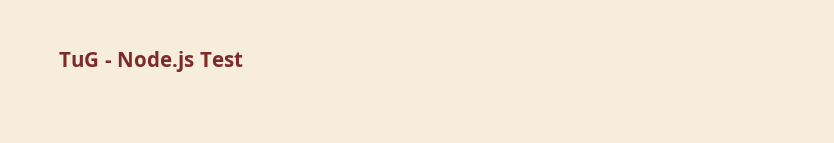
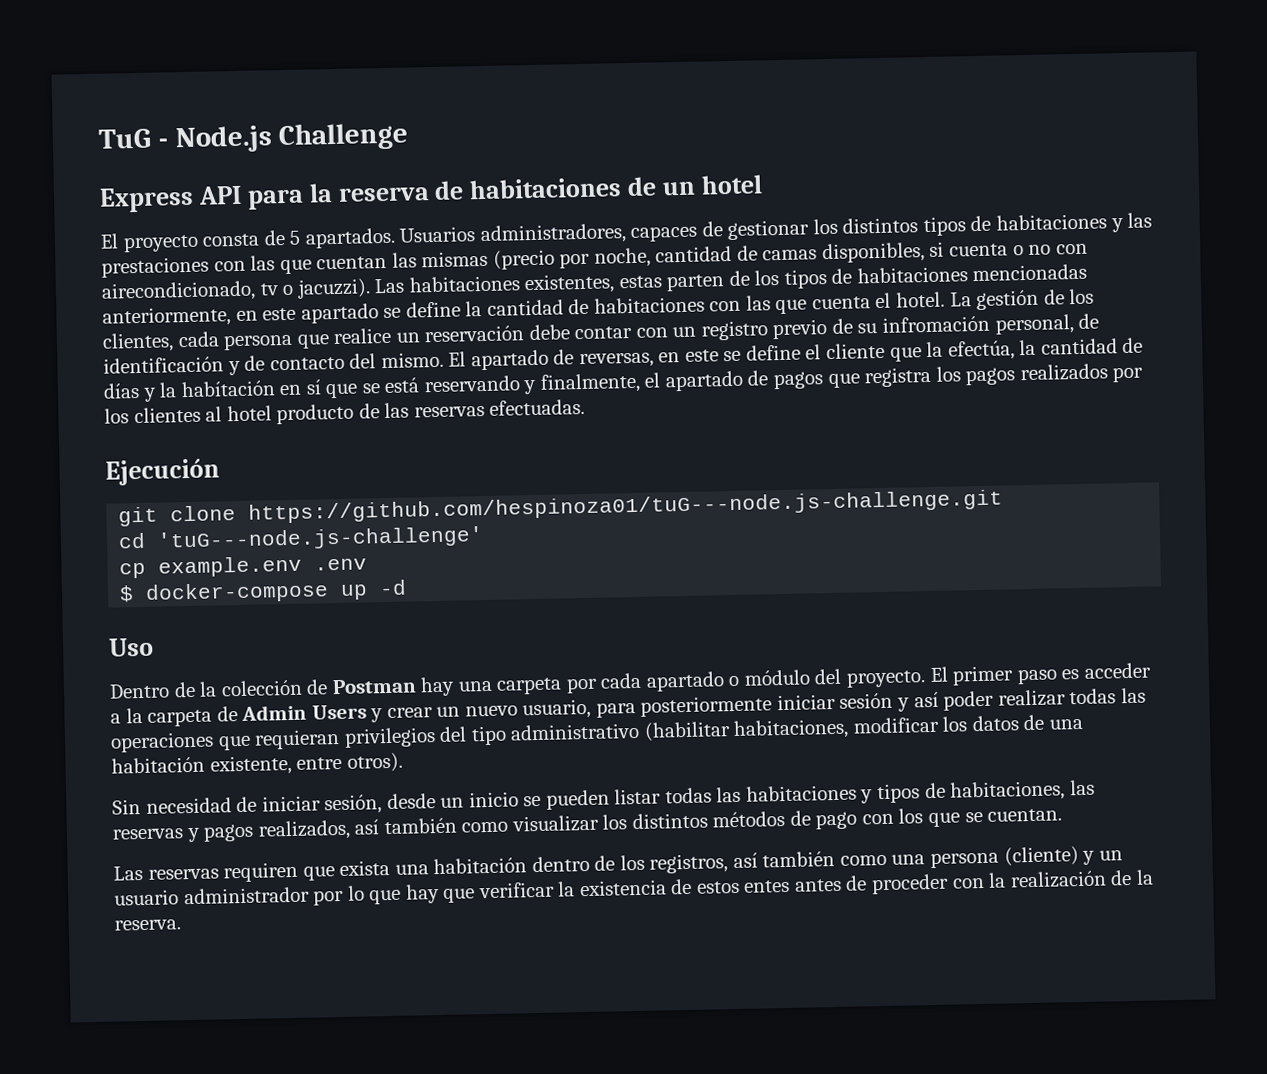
[199,52,243,67] Test -> [278,121,410,152] [99,174,763,213] [100,212,1153,253] [101,241,1088,278] [101,263,1088,303] [102,288,1095,328] [102,313,1100,353] [103,337,1144,376] [103,363,1144,402] [104,398,586,425] [105,458,220,486] [118,489,1004,527] [118,526,485,552] [119,555,368,579] [119,579,408,604] [108,637,154,657] [109,662,1151,699] [110,687,1146,727] [110,714,1083,753] [111,752,403,776] [112,779,1095,815] [112,808,1063,843] [113,846,1123,883] [114,869,1154,906] [114,919,181,931] Challenge // Express API para la reserva de habitaciones de un hotel // El proyecto consta de 5 apartados. Usuarios administradores, capaces de gestionar los distintos tipos de habitaciones y las prestaciones con las que cuentan las mismas (precio por noche, cantidad de camas disponibles, si cuenta o no con airecondicionado, tv o jacuzzi). Las habitaciones existentes, estas parten de los tipos de habitaciones mencionadas anteriormente, en este apartado se define la cantidad de habitaciones con las que cuenta el hotel. La gestión de los clientes, cada persona que realice un reservación debe contar con un registro previo de su infromación personal, de identificación y de contacto del mismo. El apartado de reversas, en este se define el cliente que la efectúa, la cantidad de días y la habítación en sí que se está reservando y finalmente, el apartado de pagos que registra los pagos realizados por los clientes al hotel producto de las reservas efectuadas. // Ejecución // git clone https://github.com/hespinoza01/tuG---node.js-challenge.git // cd 'tuG---node.js-challenge' // cp example.env .env // $ docker-compose up -d // Uso // Dentro de la colección de Postman hay una carpeta por cada apartado o módulo del proyecto. El primer paso es acceder a la carpeta de Admin Users y crear un nuevo usuario, para posteriormente iniciar sesión y así poder realizar todas las operaciones que requieran privilegios del tipo administrativo (habilitar habitaciones, modificar los datos de una habitación existente, entre otros). // Sin necesidad de iniciar sesión, desde un inicio se pueden listar todas las habitaciones y tipos de habitaciones, las reservas y pagos realizados, así también como visualizar los distintos métodos de pago con los que se cuentan. // Las reservas requiren que exista una habitación dentro de los registros, así también como una persona (cliente) y un usuario administrador por lo que hay que verificar la existencia de estos entes antes de proceder con la realización de la reserva.

